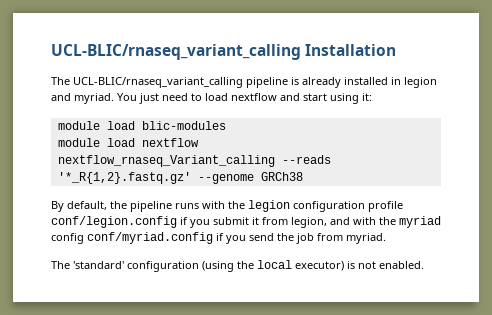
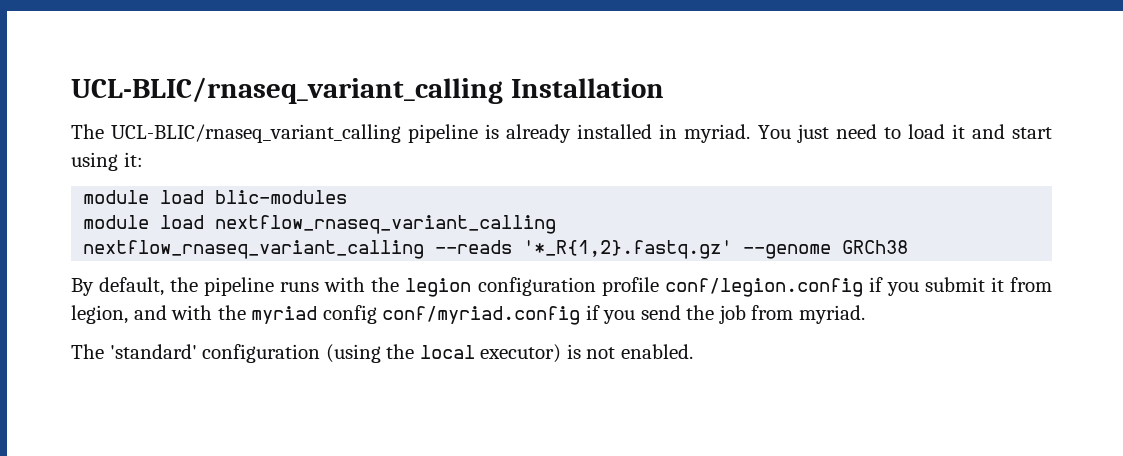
[404,77,437,88] [51,93,71,101] legion and -> (678, 131) none
[231,93,277,101] nextflow -> [951,124,965,139] it
[141,138,199,147] [57,155,275,167] nextflow // nextflow_rnaseq_Variant_calling -> [215,215,557,234] [83,240,425,259] nextflow_rnaseq_variant_calling // nextflow_rnaseq_variant_calling

